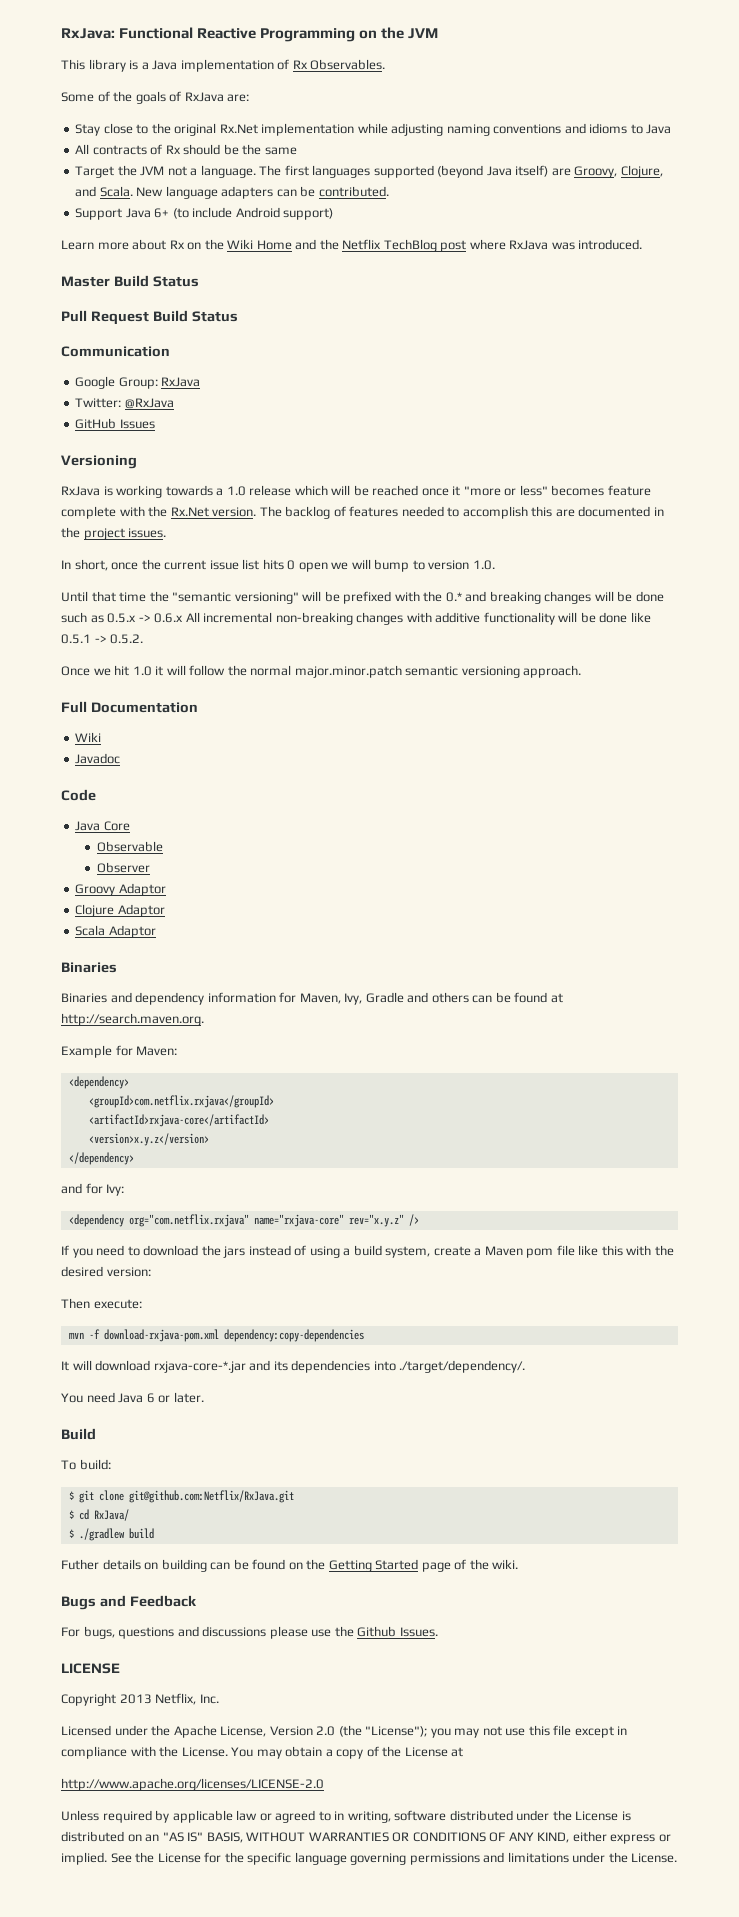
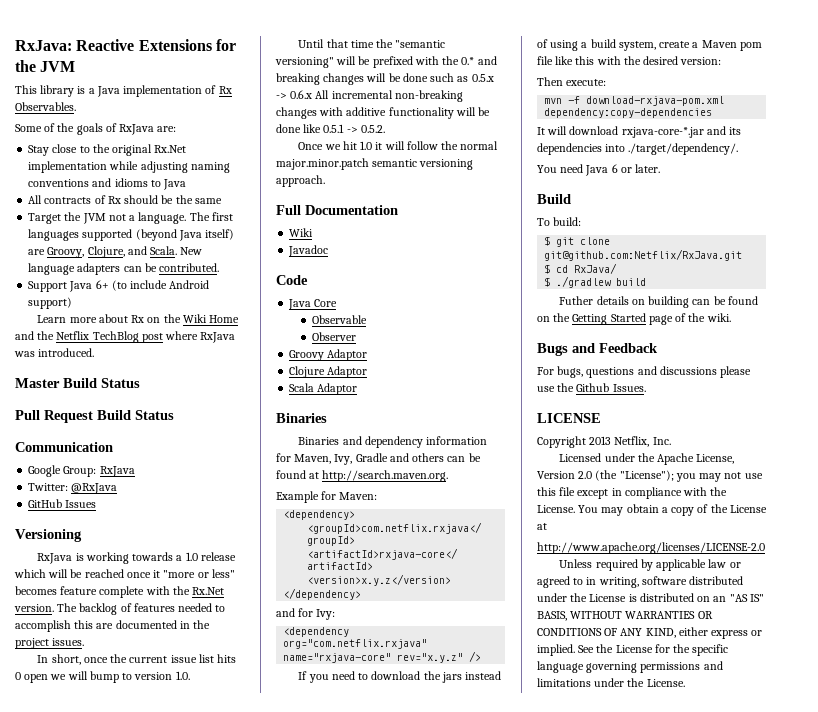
[119,27,378,42] Functional Reactive Programming on -> [76,39,236,51] Reactive Extensions for

